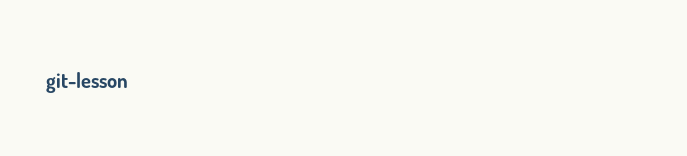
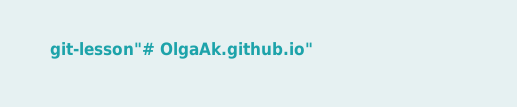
[46,72,128,93] git-lesson -> [50,42,313,59] git-lesson"# OlgaAk.github.io"

